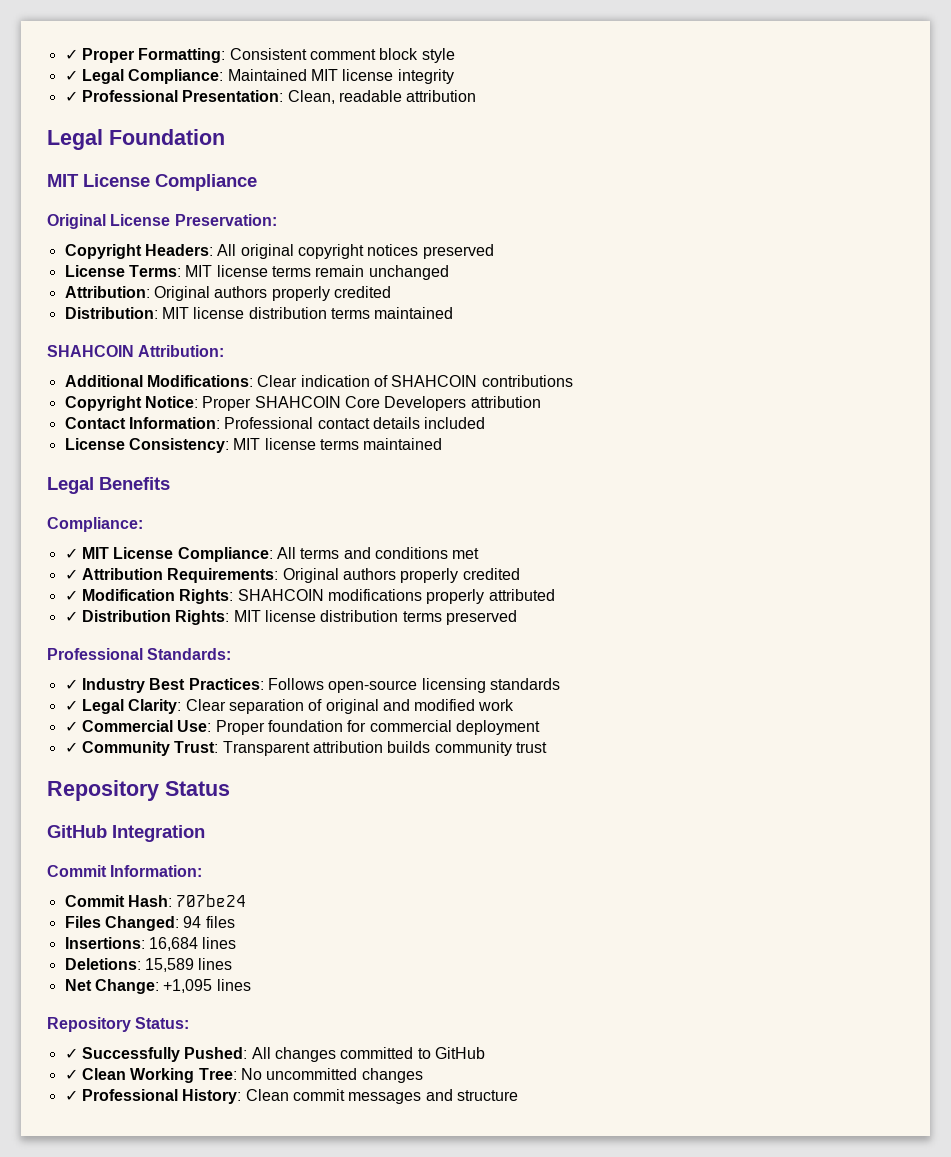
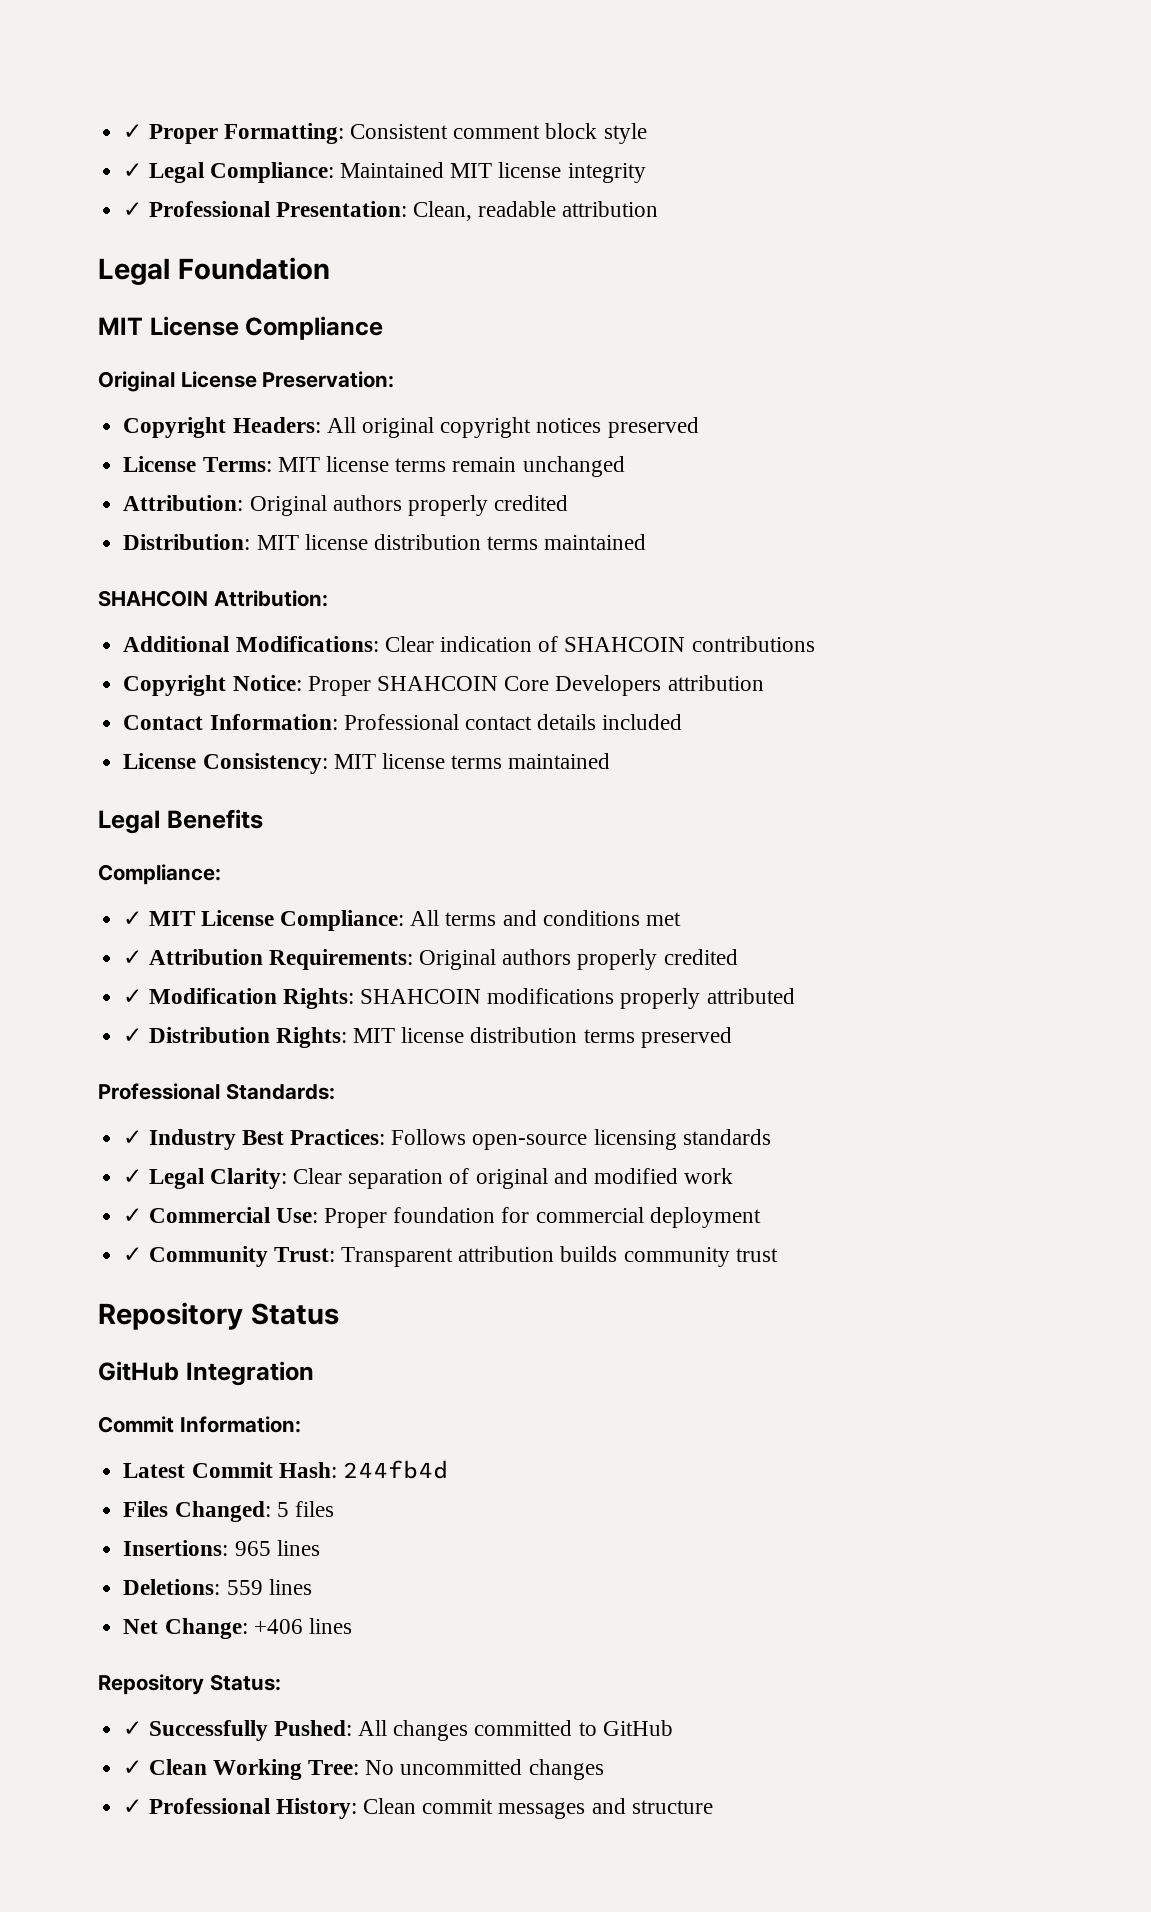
(203, 871) none -> [123,1463,186,1478] Latest
[176,894,247,907] 707be24 -> [342,1460,448,1479] 244fb4d
[183,916,202,928] 94 -> [276,1502,289,1517] 5
[148,937,198,951] 16,684 -> [234,1541,271,1556] 965
[144,958,194,972] 15,589 -> [226,1580,263,1595] 559
[163,979,213,993] +1,095 -> [253,1619,303,1634] +406

